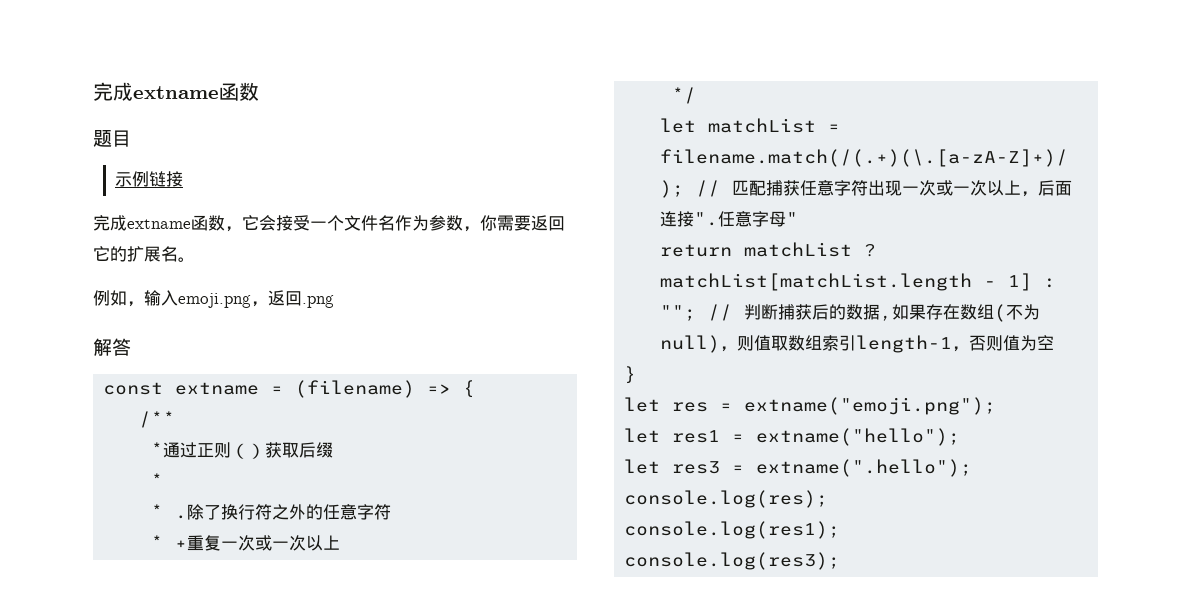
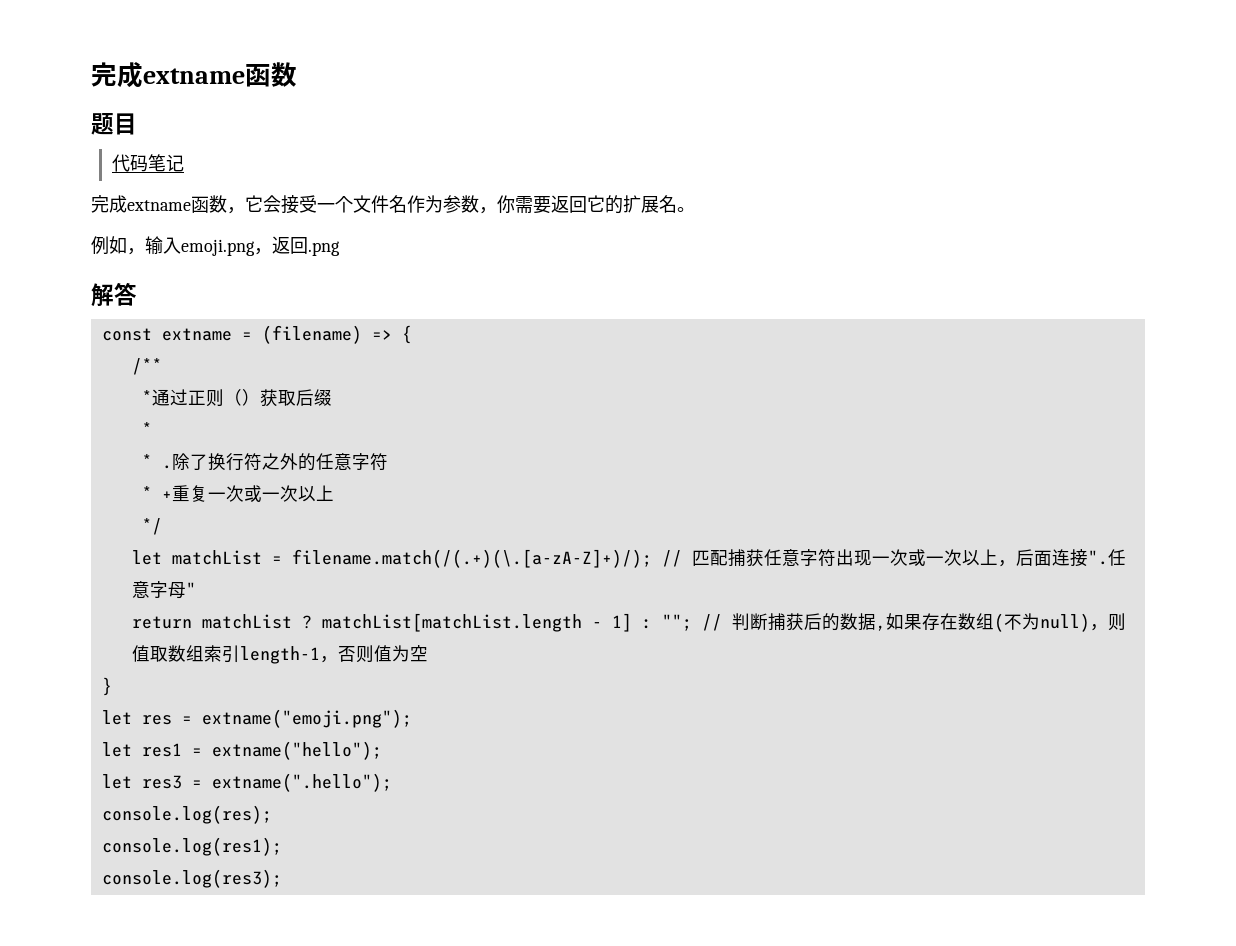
[115,171,184,187] 示例链接 -> [111,154,184,172] 代码笔记

